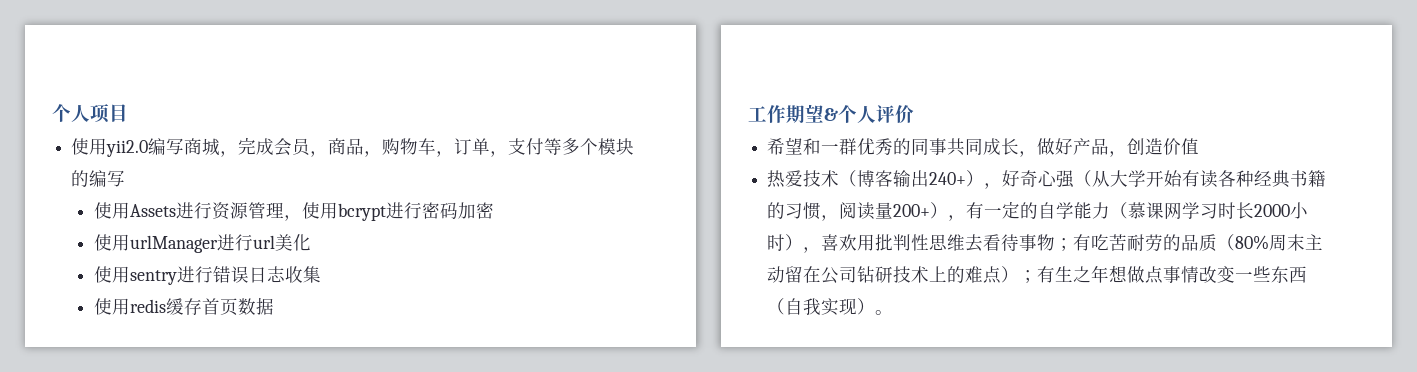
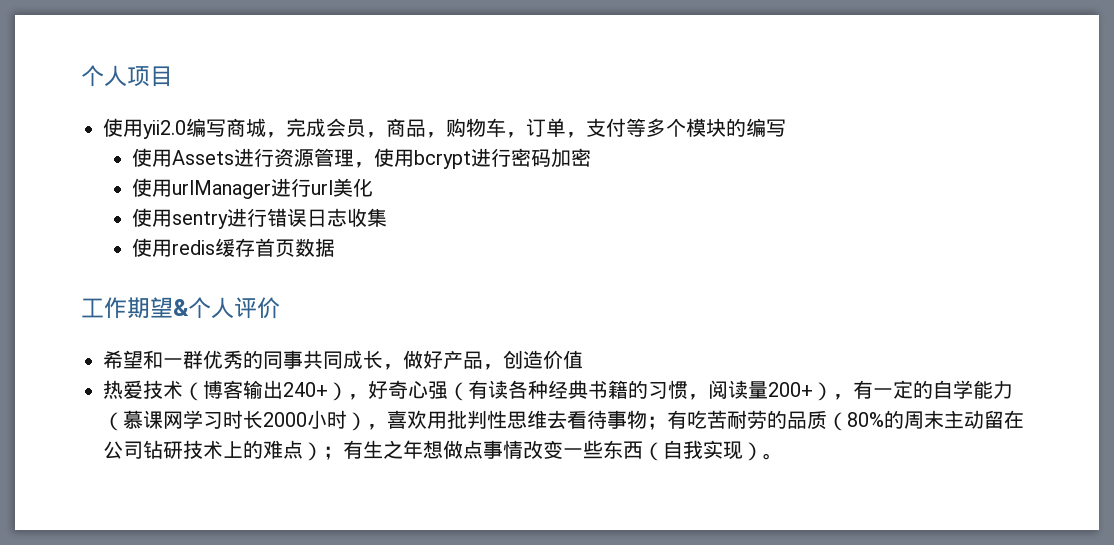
[1092,170,1183,187] 从大学开始 -> (468, 391) none
(1270, 242) none -> [884,410,904,429] 的

